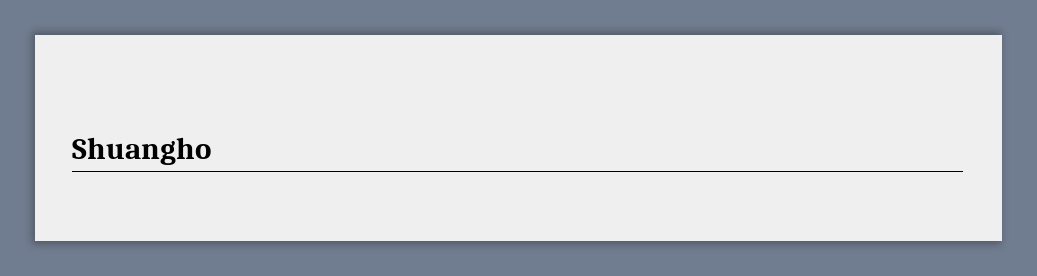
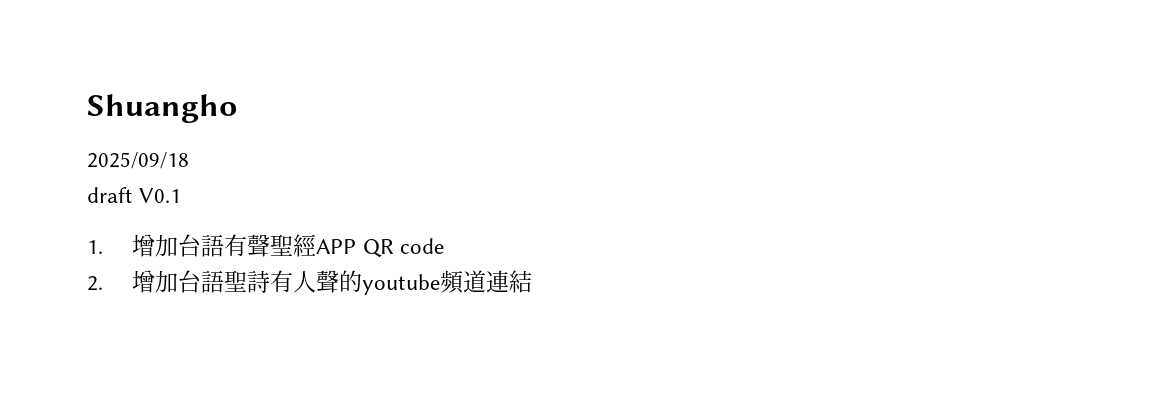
(211, 151) none -> [87,152,189,169] [87,187,182,203] [87,234,444,257] [87,270,533,295] // 2025/09/18 // draft V0.1 // 1.增加台語有聲聖經APP QR code // 2.增加台語聖詩有人聲的youtube頻道連結

